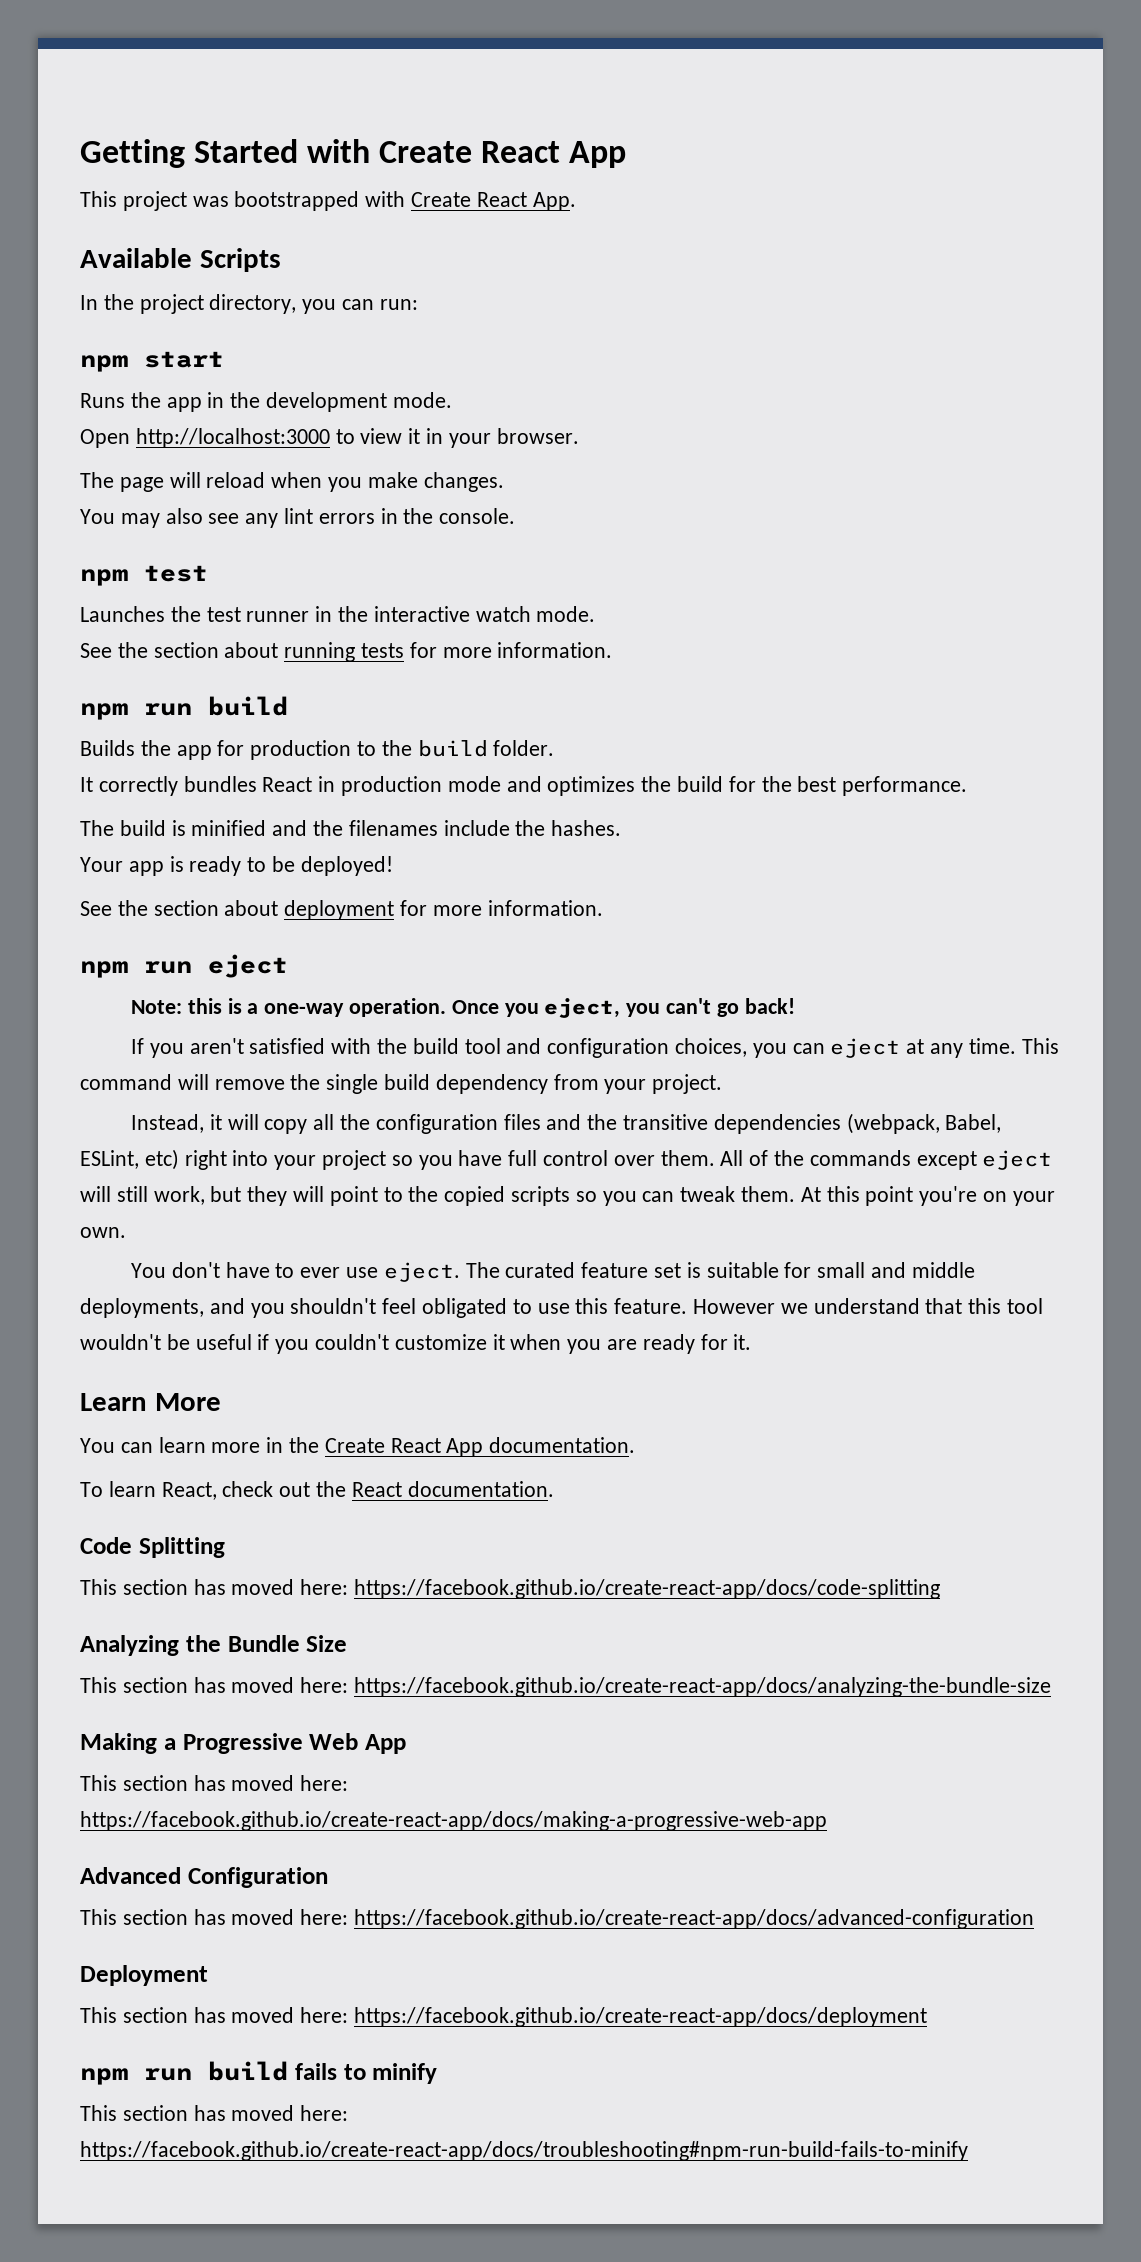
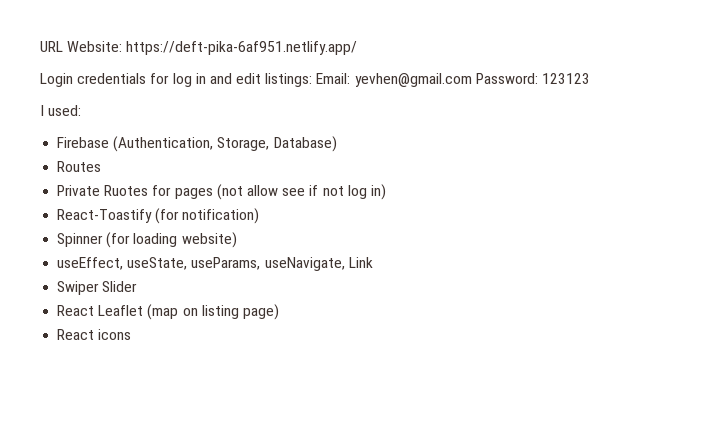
[80,139,627,168] [80,191,576,211] [80,248,281,272] [80,294,418,314] [80,351,224,372] [80,392,452,412] [80,428,579,448] [80,472,504,492] [80,508,516,528] [80,565,208,586] [80,606,596,622] [80,642,613,662] [80,696,288,720] [80,740,555,760] [80,776,968,796] [80,820,622,836] [80,856,393,876] [80,900,603,920] [80,954,288,978] [130,998,795,1018] [130,1038,1059,1058] [80,1074,723,1094] [130,1113,1002,1134] [80,1149,1053,1170] [80,1186,1055,1206] [80,1227,126,1238] [130,1262,975,1282] [80,1298,1044,1318] [80,1334,752,1354] [80,1393,221,1411] [80,1437,636,1457] [80,1481,554,1500] [80,1537,225,1558] [80,1579,941,1599] [80,1635,348,1656] [80,1677,1052,1697] [80,1733,406,1754] [80,1775,349,1791] [80,1811,827,1831] [80,1867,328,1888] [80,1909,1035,1929] [80,1965,208,1986] [80,2007,928,2027] [80,2061,438,2085] [80,2105,349,2121] [80,2141,968,2161] Getting Started with Create React App // This project was bootstrapped with Create React App. // Available Scripts // In the project directory, you can run: // npm start // Runs the app in the development mode. // Open http://localhost:3000 to view it in your browser. // The page will reload when you make changes. // You may also see any lint errors in the console. // npm test // Launches the test runner in the interactive watch mode. // See the section about running tests for more information. // npm run build // Builds the app for production to the build folder. // It correctly bundles React in production mode and optimizes the build for the best performance. // The build is minified and the filenames include the hashes. // Your app is ready to be deployed! // See the section about deployment for more information. // npm run eject // Note: this is a one-way operation. Once you eject, you can't go back! // If you aren't satisfied with the build tool and configuration choices, you can eject at any time. This command will remove the single build dependency from your project. // Instead, it will copy all the configuration files and the transitive dependencies (webpack, Babel, ESLint, etc) right into your project so you have full control over them. All of the commands except eject will still work, but they will point to the copied scripts so you can tweak them. At this point you're on your own. // You don't have to ever use eject. The curated feature set is suitable for small and middle deployments, and you shouldn't feel obligated to use this feature. However we understand that this tool wouldn't be useful if you couldn't customize it when you are ready for it. // Learn More // You can learn more in the Create React App documentation. // To learn React, check out the React documentation. // Code Splitting // This section has moved here: https://facebook.github.io/create-react-app/docs/code-splitting // Analyzing the Bundle Size // This section has moved here: https://facebook.github.io/create-react-app/docs/analyzing-the-bundle-size // Making a Progressive Web App // This section has moved here: https://facebook.github.io/create-react-app/docs/making-a-progressive-web-app // Advanced Configuration // This section has moved here: https://facebook.github.io/create-react-app/docs/advanced-configuration // Deployment // This section has moved here: https://facebook.github.io/create-react-app/docs/deployment // npm run build fails to minify // This section has moved here: https://facebook.github.io/create-react-app/docs/troubleshooting#npm-run-build-fails-to-minify -> [40,41,358,55] [40,73,591,87] [40,105,82,116] [57,136,337,152] [57,161,102,172] [57,184,386,200] [57,208,260,224] [57,232,237,248] [57,257,373,271] [57,281,138,295] [57,304,279,320] [57,329,132,340] URL Website: https://deft-pika-6af951.netlify.app/ // Login credentials for log in and edit listings: Email: yevhen@gmail.com Password: 123123 // I used: // Firebase (Authentication, Storage, Database) // Routes // Private Ruotes for pages (not allow see if not log in) // React-Toastify (for notification) // Spinner (for loading website) // useEffect, useState, useParams, useNavigate, Link // Swiper Slider // React Leaflet (map on listing page) // React icons

